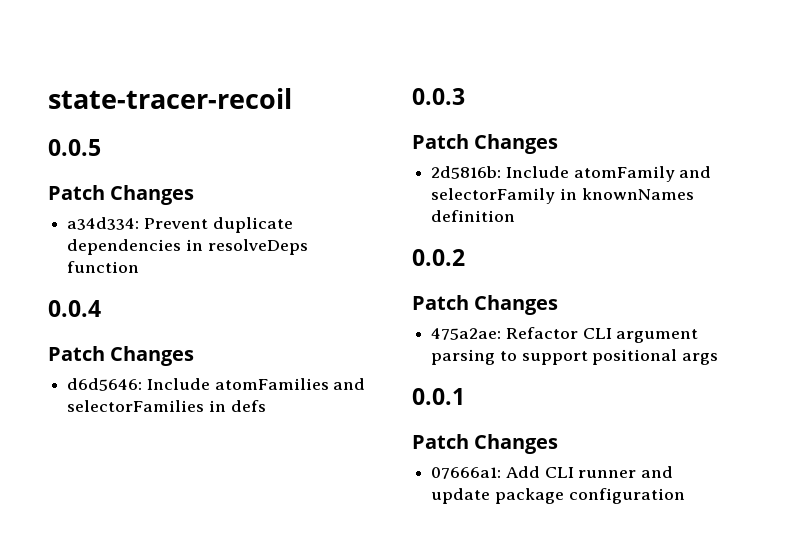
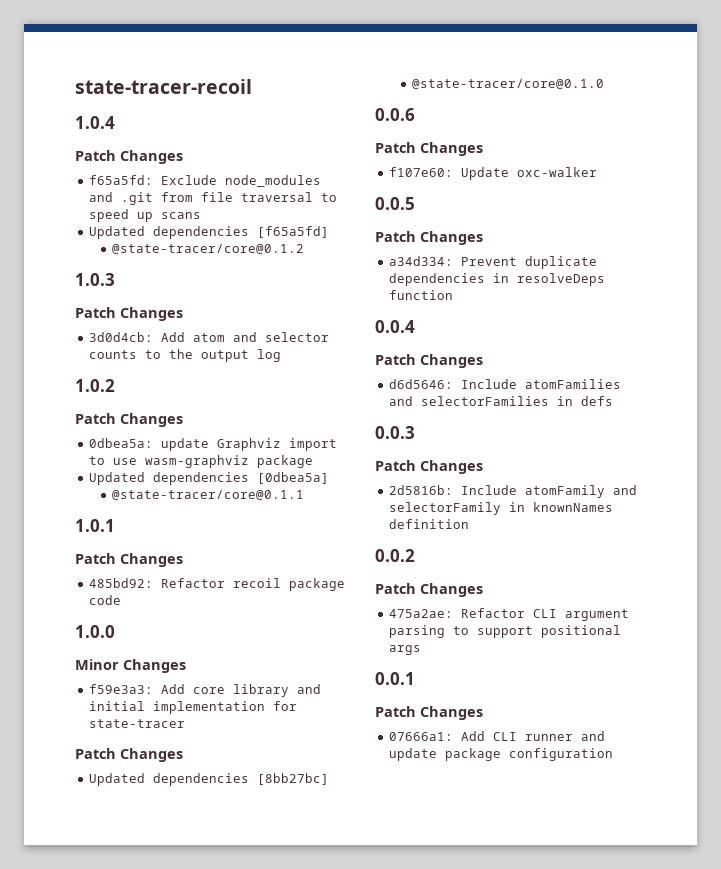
(292, 98) none -> [75,116,115,129] [75,150,183,164] [88,175,321,187] [88,192,337,205] [88,209,201,222] [88,226,329,239] [112,244,305,254] [75,273,115,286] [75,307,183,321] [88,332,329,342] [88,349,281,362] [75,379,115,392] [75,413,183,427] [88,438,337,451] [88,455,313,468] [88,472,329,485] [112,490,305,500] [75,519,115,532] [75,553,183,567] [88,578,345,591] [88,595,121,605] [75,625,115,638] [75,659,186,673] [88,684,321,697] [88,701,297,714] [88,719,185,728] [75,748,183,762] [88,773,329,786] [412,79,605,89] [375,108,415,121] [375,142,483,156] [388,167,597,180] // 1.0.4 // Patch Changes // f65a5fd: Exclude node_modules and .git from file traversal to speed up scans // Updated dependencies [f65a5fd] // @state-tracer/core@0.1.2 // 1.0.3 // Patch Changes // 3d0d4cb: Add atom and selector counts to the output log // 1.0.2 // Patch Changes // 0dbea5a: update Graphviz import to use wasm-graphviz package // Updated dependencies [0dbea5a] // @state-tracer/core@0.1.1 // 1.0.1 // Patch Changes // 485bd92: Refactor recoil package code // 1.0.0 // Minor Changes // f59e3a3: Add core library and initial implementation for state-tracer // Patch Changes // Updated dependencies [8bb27bc] // @state-tracer/core@0.1.0 // 0.0.6 // Patch Changes // f107e60: Update oxc-walker

